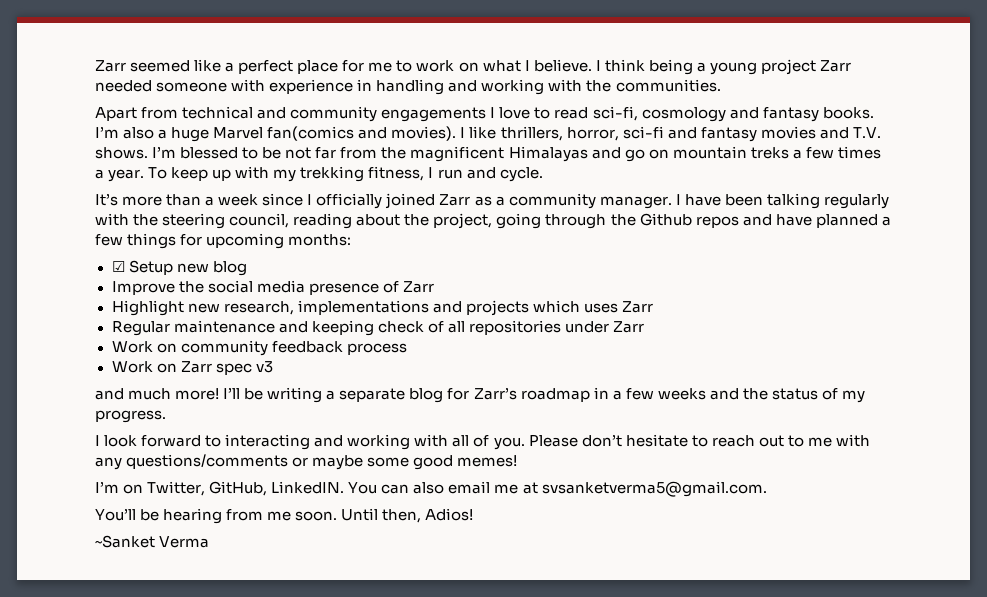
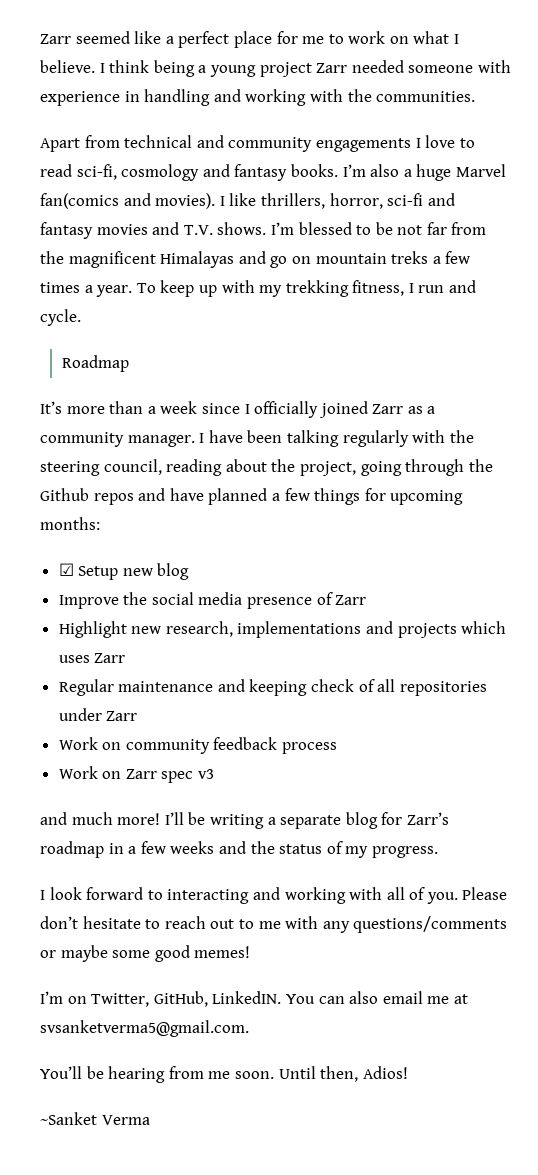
(543, 174) none -> [61,355,129,372] // Roadmap

